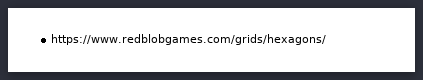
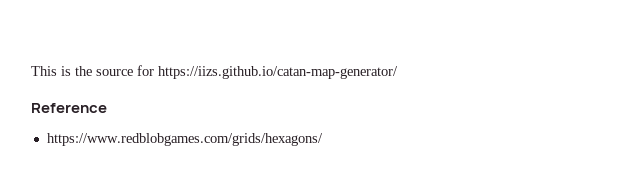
(51, 39) none -> [31,65,398,79] [31,103,107,113] This is the source for https://iizs.github.io/catan-map-generator/ // Reference //

